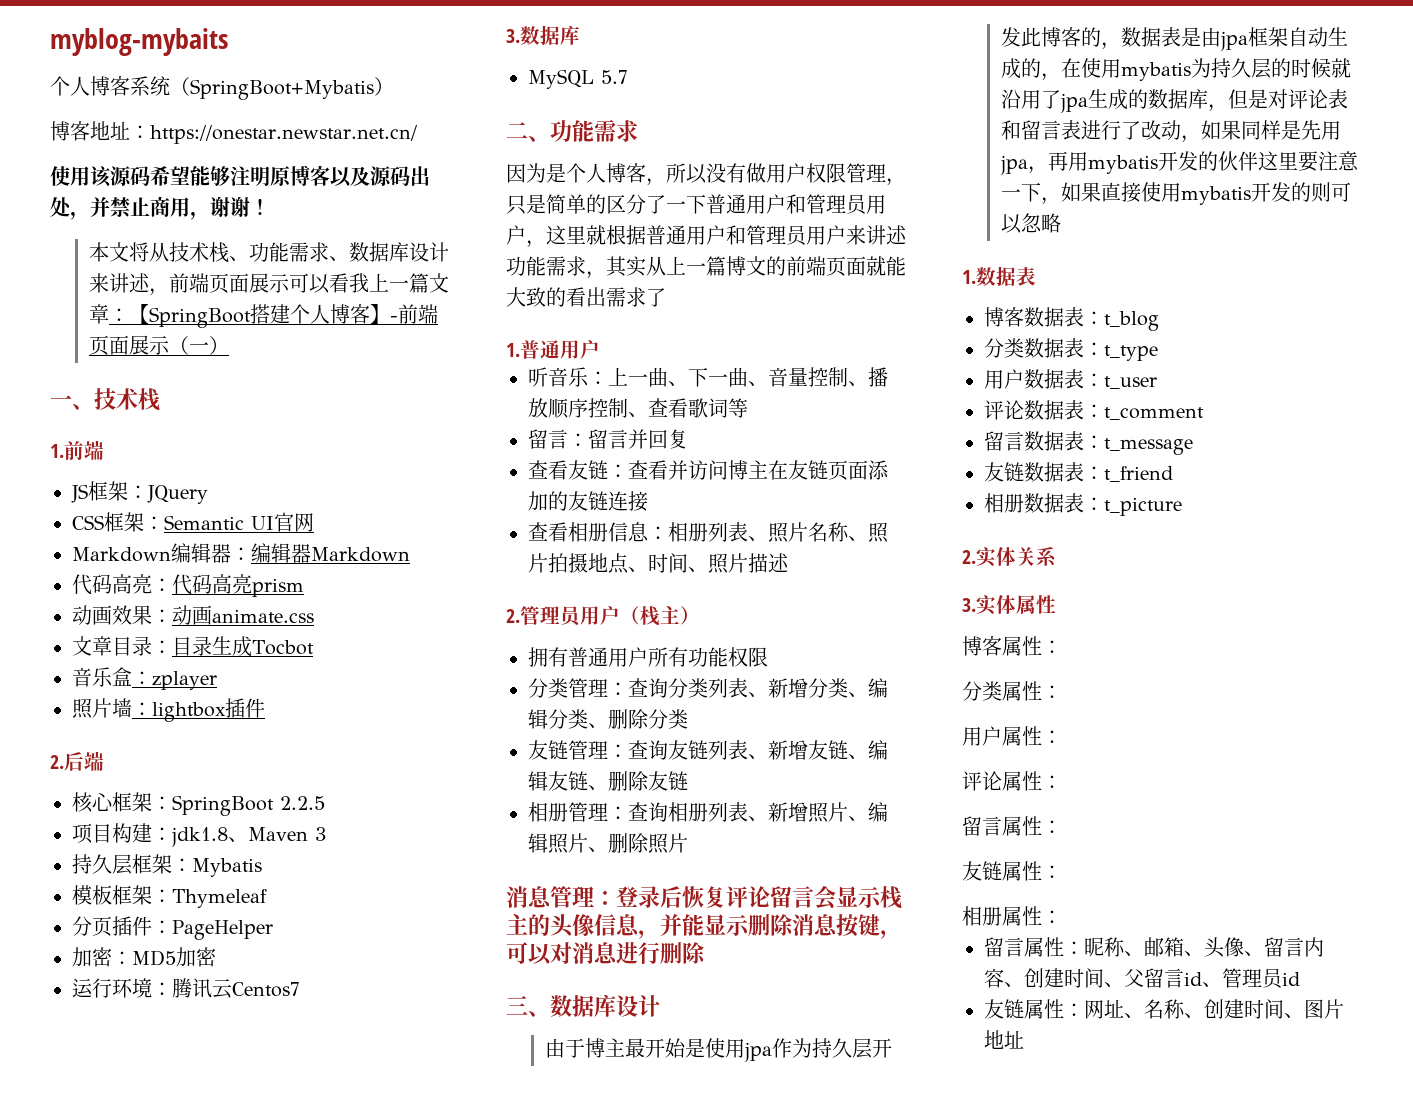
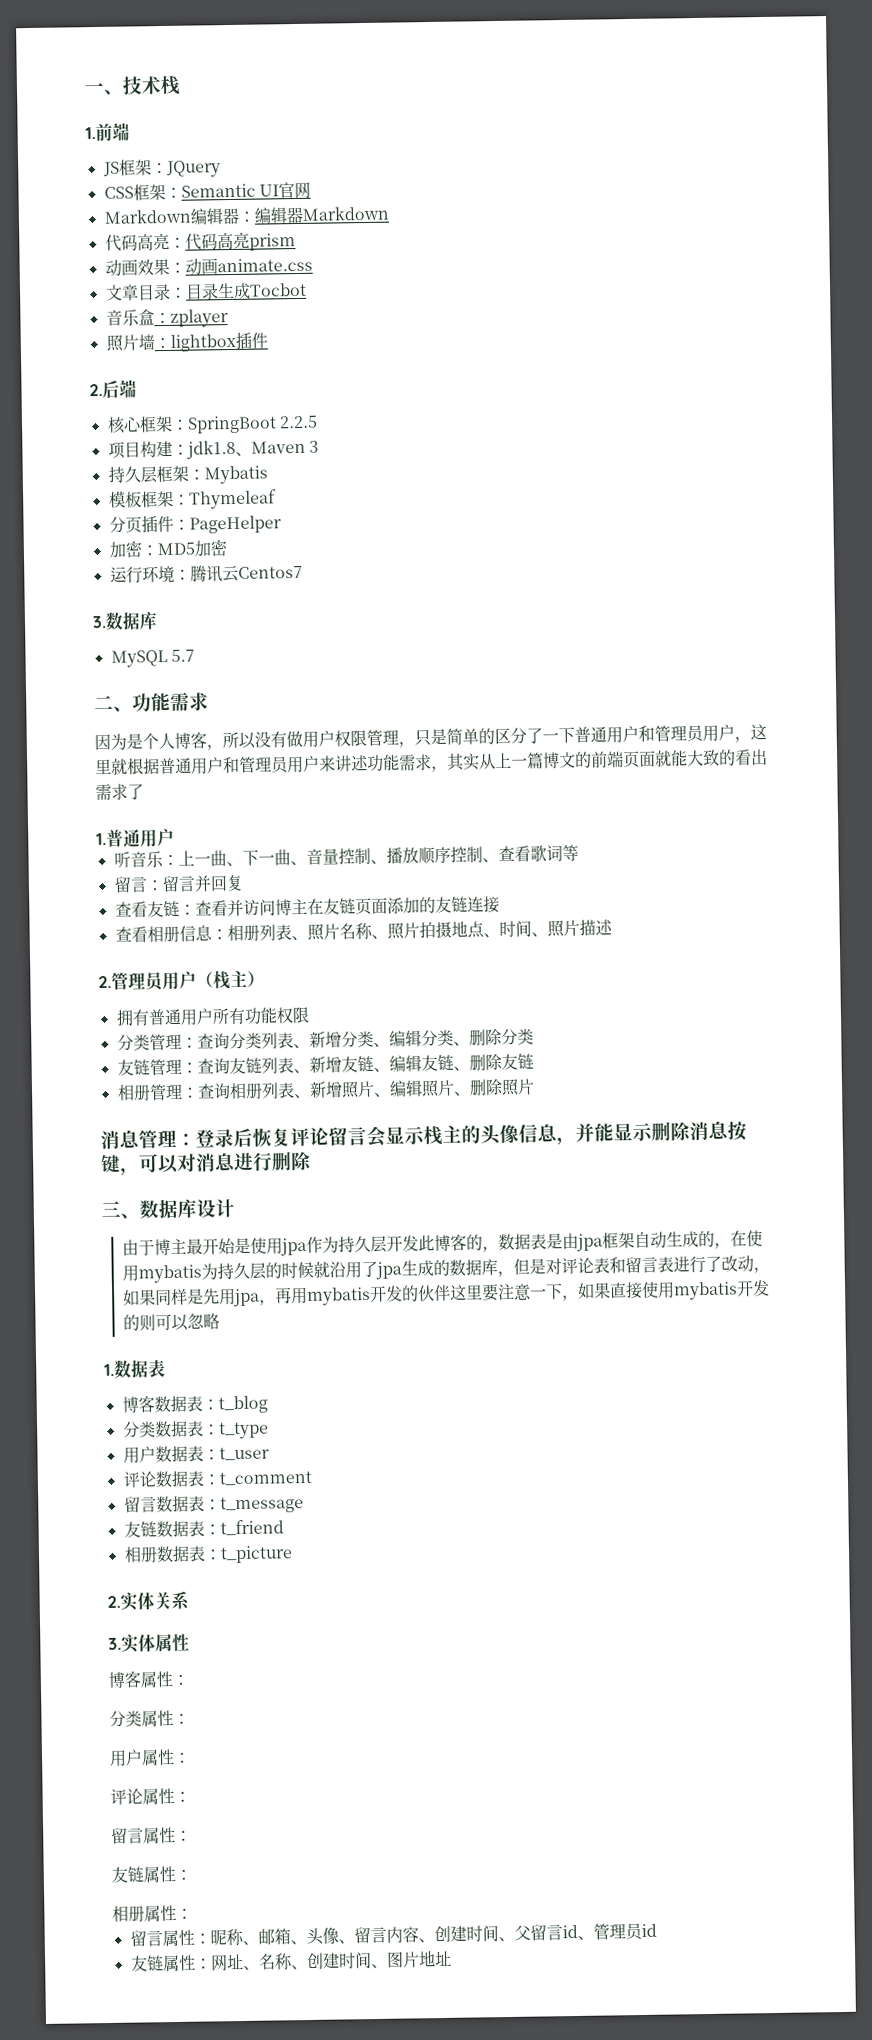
[50,28,228,56] [50,76,394,100] [50,121,418,144] [50,165,430,187] [50,196,270,220] [88,242,449,263] [88,273,449,296] [88,304,438,328] [88,335,229,355] myblog-mybaits // 个人博客系统（SpringBoot+Mybatis） // 博客地址：https://onestar.newstar.net.cn/ // 使用该源码希望能够注明原博客以及源码出处，并禁止商用，谢谢！ // 本文将从技术栈、功能需求、数据库设计来讲述，前端页面展示可以看我上一篇文章：【SpringBoot搭建个人博客】-前端页面展示（一） // -> (84, 88) none

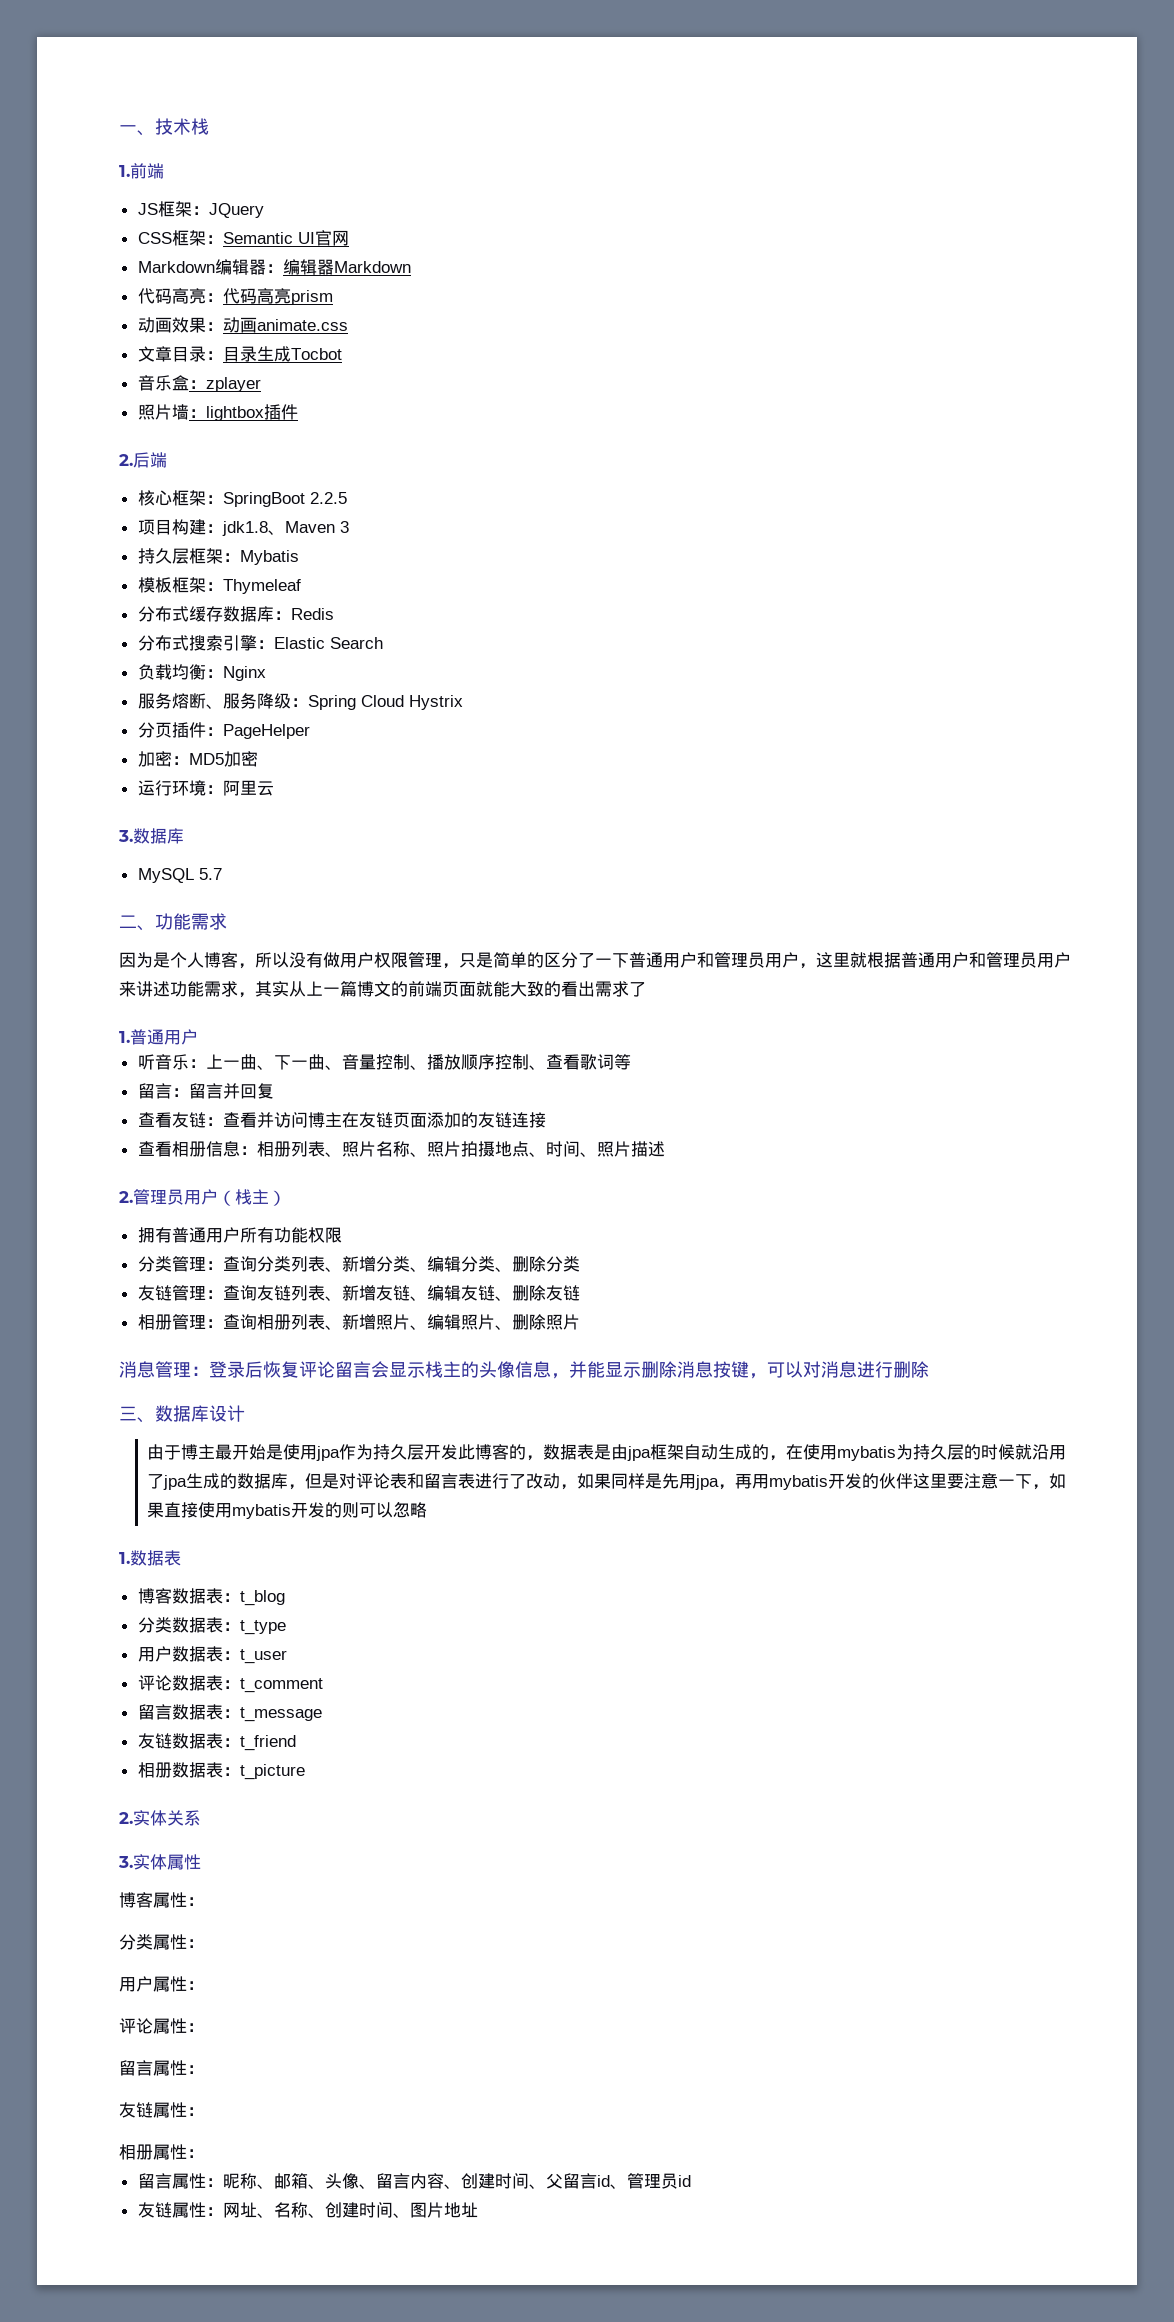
(277, 499) none -> [137,606,334,622] [137,635,383,651] [137,664,266,681] [137,693,463,710] // 分布式缓存数据库：Redis // 分布式搜索引擎：Elastic Search // 负载均衡：Nginx // 服务熔断、服务降级：Spring Cloud Hystrix
[189,565,223,582] 腾讯 -> [222,780,257,796] 阿里
[237,565,303,579] Centos7 -> (274, 788) none

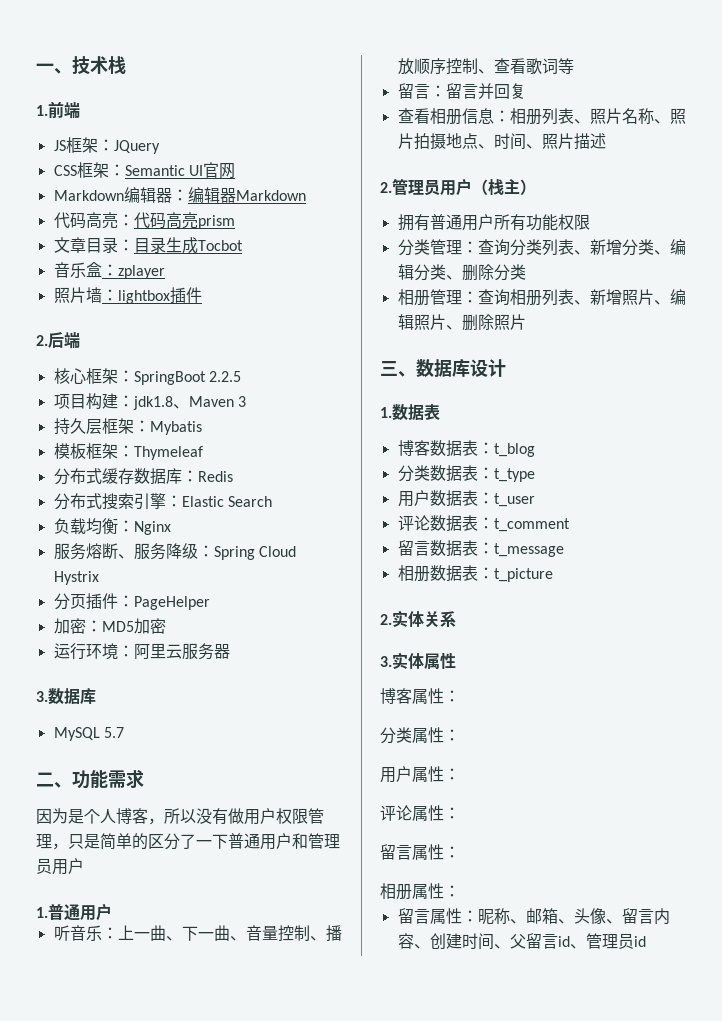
[137,317,348,333] // 动画效果：动画animate.css -> (235, 222) none
(274, 788) none -> [181,643,230,660] 服务器
[799,952,1071,969] [119,981,646,998] ，这里就根据普通用户和管理员用户来讲述功能需求，其实从上一篇博文的前端页面就能大致的看出需求了 -> (84, 866) none
[137,1112,546,1128] // 查看友链：查看并访问博主在友链页面添加的友链连接 -> (526, 91) none
[137,1285,580,1301] // 友链管理：查询友链列表、新增友链、编辑友链、删除友链 -> (526, 272) none
[119,1361,929,1379] [119,1405,245,1423] [147,1444,1067,1461] [147,1473,1067,1490] [147,1501,428,1519] 消息管理：登录后恢复评论留言会显示栈主的头像信息，并能显示删除消息按键，可以对消息进行删除 // 三、数据库设计 // 由于博主最开始是使用jpa作为持久层开发此博客的，数据表是由jpa框架自动生成的，在使用mybatis为持久层的时候就沿用了jpa生成的数据库，但是对评论表和留言表进行了改动，如果同样是先用jpa，再用mybatis开发的伙伴这里要注意一下，如果直接使用mybatis开发的则可以忽略 -> [380,359,506,377] 三、数据库设计
[137,1733,296,1751] // 友链数据表：t_friend -> (564, 550) none
[119,2102,204,2118] // 友链属性： -> (460, 852) none
[137,2202,478,2218] // 友链属性：网址、名称、创建时间、图片地址 -> (646, 941) none

